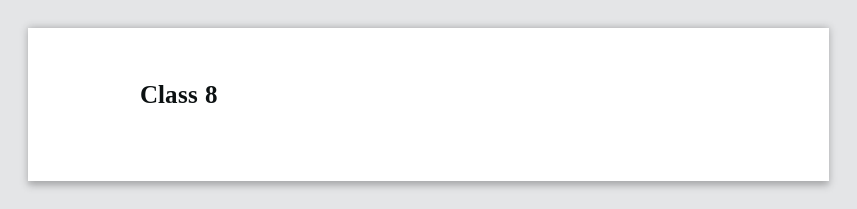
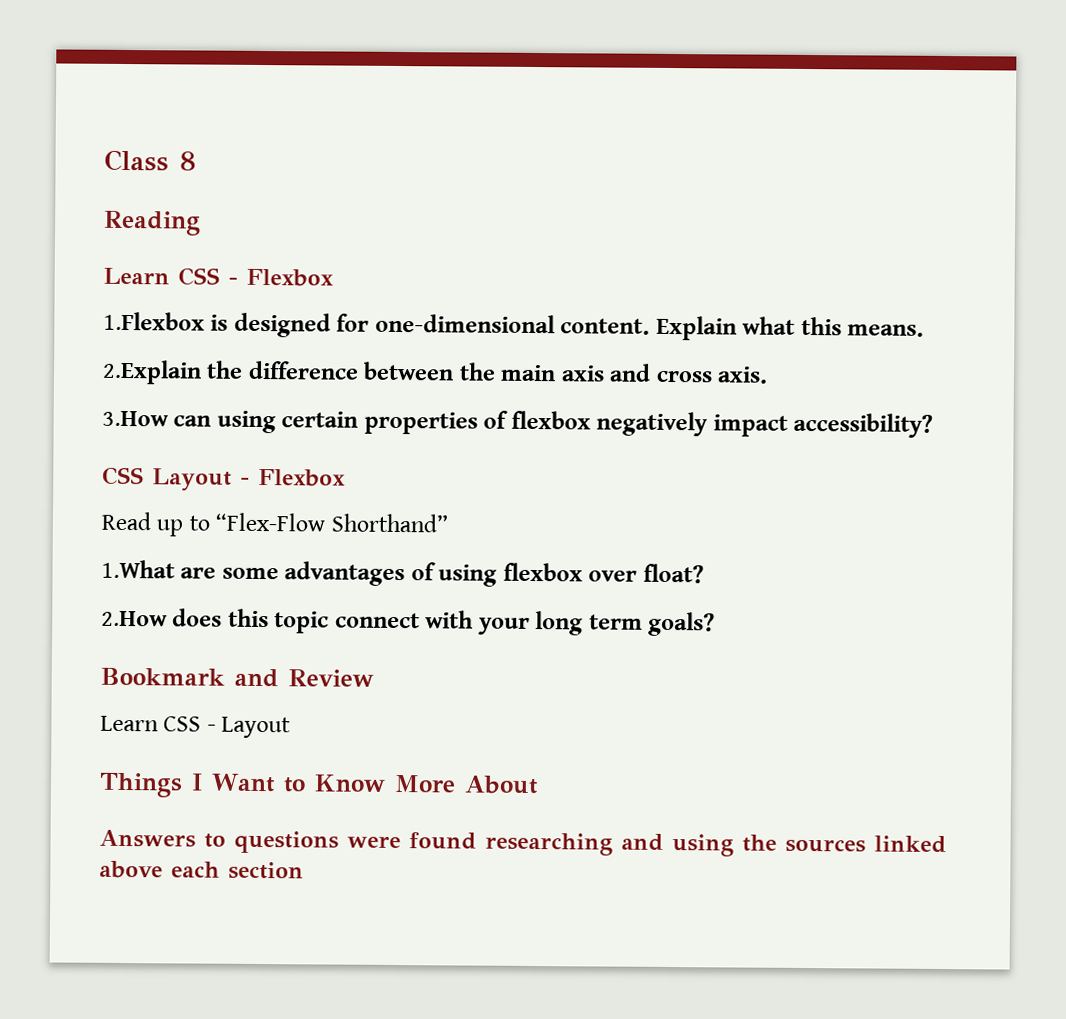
(218, 94) none -> [104,210,201,236] [103,267,334,287] [103,311,925,341] [102,359,769,385] [102,410,934,438] [102,466,346,491] [101,511,448,537] [101,559,704,587] [101,608,716,637] [100,667,374,688] [100,715,292,739] [99,772,539,798] [99,829,947,857] [99,860,304,880] // Reading // Learn CSS - Flexbox // 1.Flexbox is designed for one-dimensional content. Explain what this means. // 2.Explain the difference between the main axis and cross axis. // 3.How can using certain properties of flexbox negatively impact accessibility? // CSS Layout - Flexbox // Read up to “Flex-Flow Shorthand” // 1.What are some advantages of using flexbox over float? // 2.How does this topic connect with your long term goals? // Bookmark and Review // Learn CSS - Layout // Things I Want to Know More About // Answers to questions were found researching and using the sources linked above each section

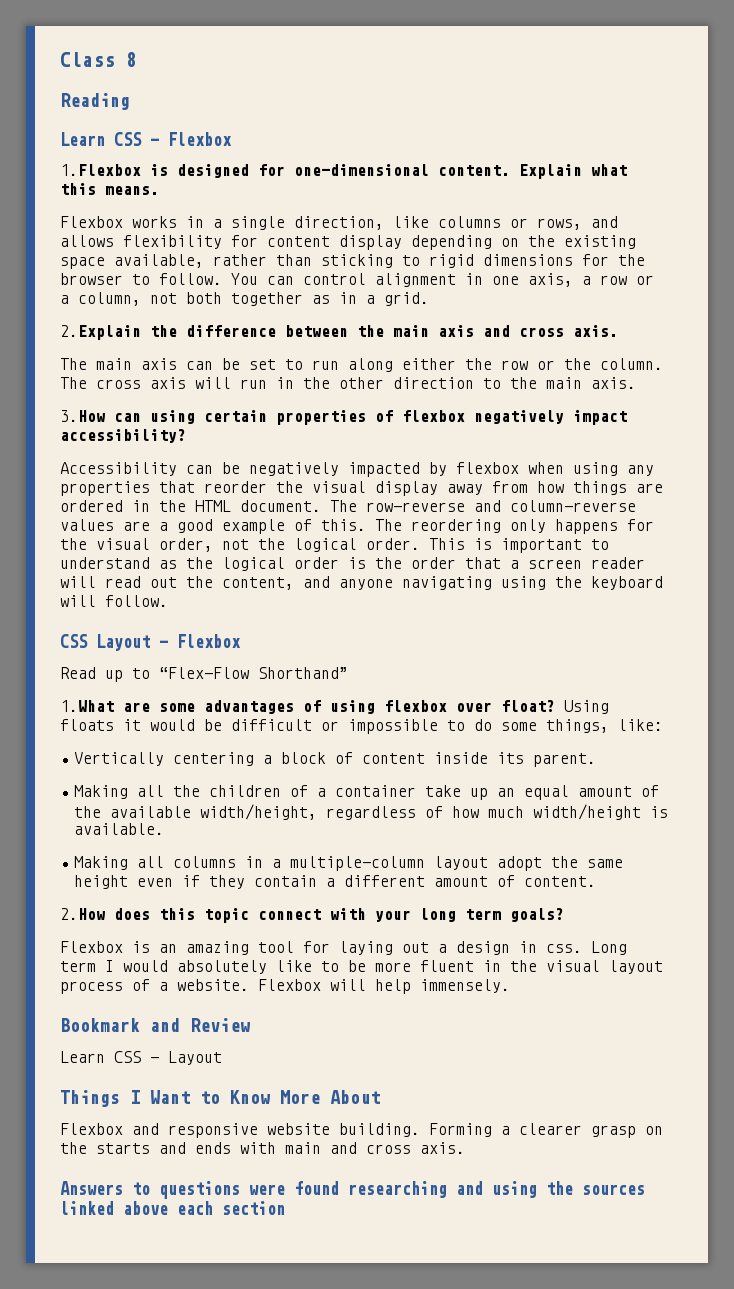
(925, 330) none -> [60,216,618,230] [60,235,636,250] [60,254,645,269] [60,273,654,287] [60,292,429,306] // Flexbox works in a single direction, like columns or rows, and allows flexibility for content display depending on the existing space available, rather than sticking to rigid dimensions for the browser to follow. You can control alignment in one axis, a row or a column, not both together as in a grid.
(769, 375) none -> [60,358,663,372] [60,377,636,389] // The main axis can be set to run along either the row or the column. The cross axis will run in the other direction to the main axis.
(934, 425) none -> [60,462,654,477] [60,481,663,496] [60,500,636,512] [60,519,654,534] [60,538,609,553] [60,557,645,571] [60,576,663,590] [60,595,168,607] // Accessibility can be negatively impacted by flexbox when using any properties that reorder the visual display away from how things are ordered in the HTML document. The row-reverse and column-reverse values are a good example of this. The reordering only happens for the visual order, not the logical order. This is important to understand as the logical order is the order that a screen reader will read out the content, and anyone navigating using the keyboard will follow.
(704, 573) none -> [564,700,609,714] [60,719,663,734] [74,752,597,767] [74,785,660,800] [74,804,669,820] [74,823,165,835] [74,856,624,871] [74,875,597,889] Using floats it would be difficult or impossible to do some things, like: // Vertically centering a block of content inside its parent. // Making all the children of a container take up an equal amount of the available width/height, regardless of how much width/height is available. // Making all columns in a multiple-column layout adopt the same height even if they contain a different amount of content.
(716, 624) none -> [60,941,627,955] [60,960,663,974] [60,979,510,994] // Flexbox is an amazing tool for laying out a design in css. Long term I would absolutely like to be more fluent in the visual layout process of a website. Flexbox will help immensely.
(539, 785) none -> [60,1123,663,1138] [60,1142,465,1154] // Flexbox and responsive website building. Forming a clearer grasp on the starts and ends with main and cross axis.

